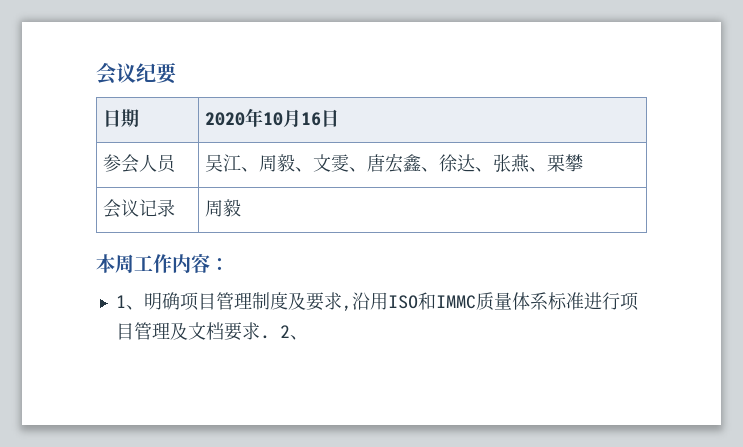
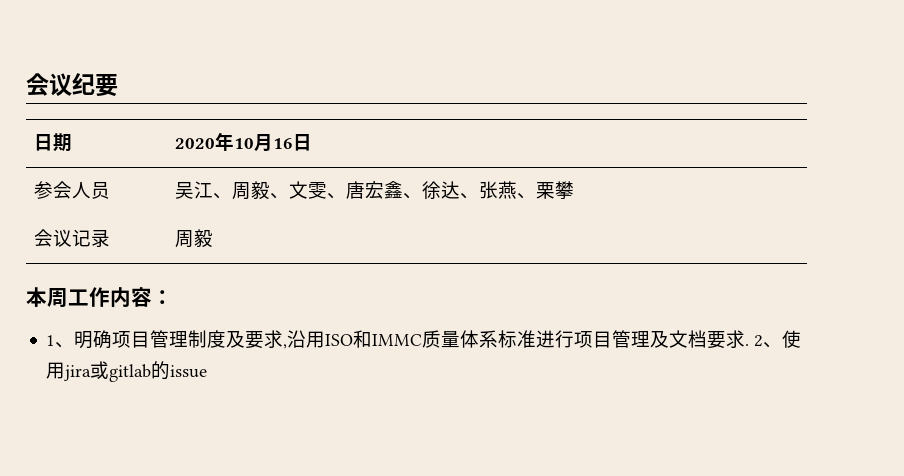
(308, 337) none -> [782,330,802,348] [46,361,208,382] 使用jira或gitlab的issue

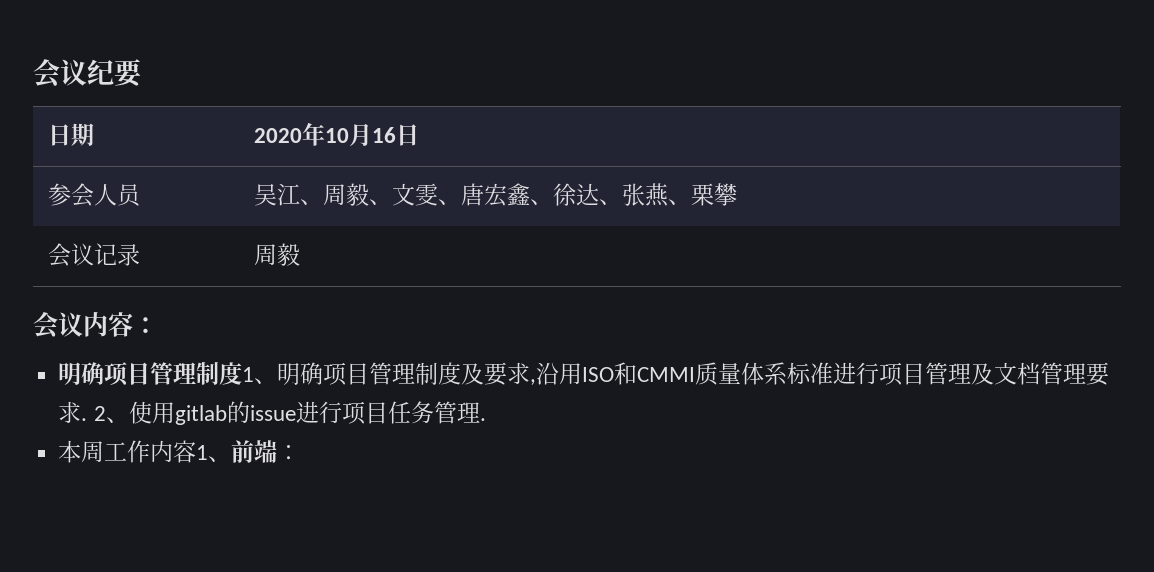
[26,287,110,307] 本周工作 -> [33,312,83,339] 会议
(173, 297) none -> [58,362,243,386] 明确项目管理制度
[372,334,423,346] IMMC -> [637,367,696,382] CMMI
(708, 339) none -> [1040,362,1087,385] 管理
[64,361,110,381] jira或 -> (175, 413) none
(208, 371) none -> [295,401,486,425] [58,440,301,463] 进行项目任务管理. // 本周工作内容1、前端：

